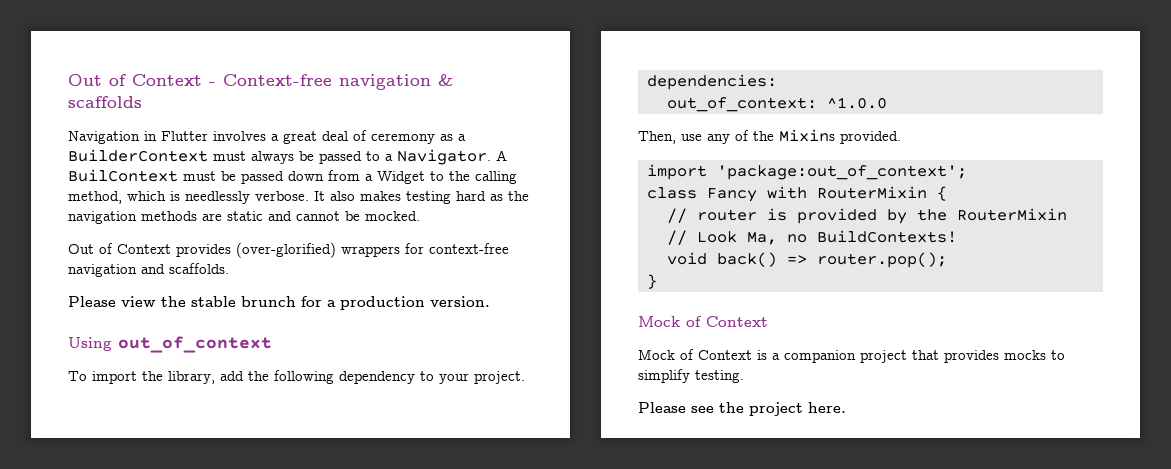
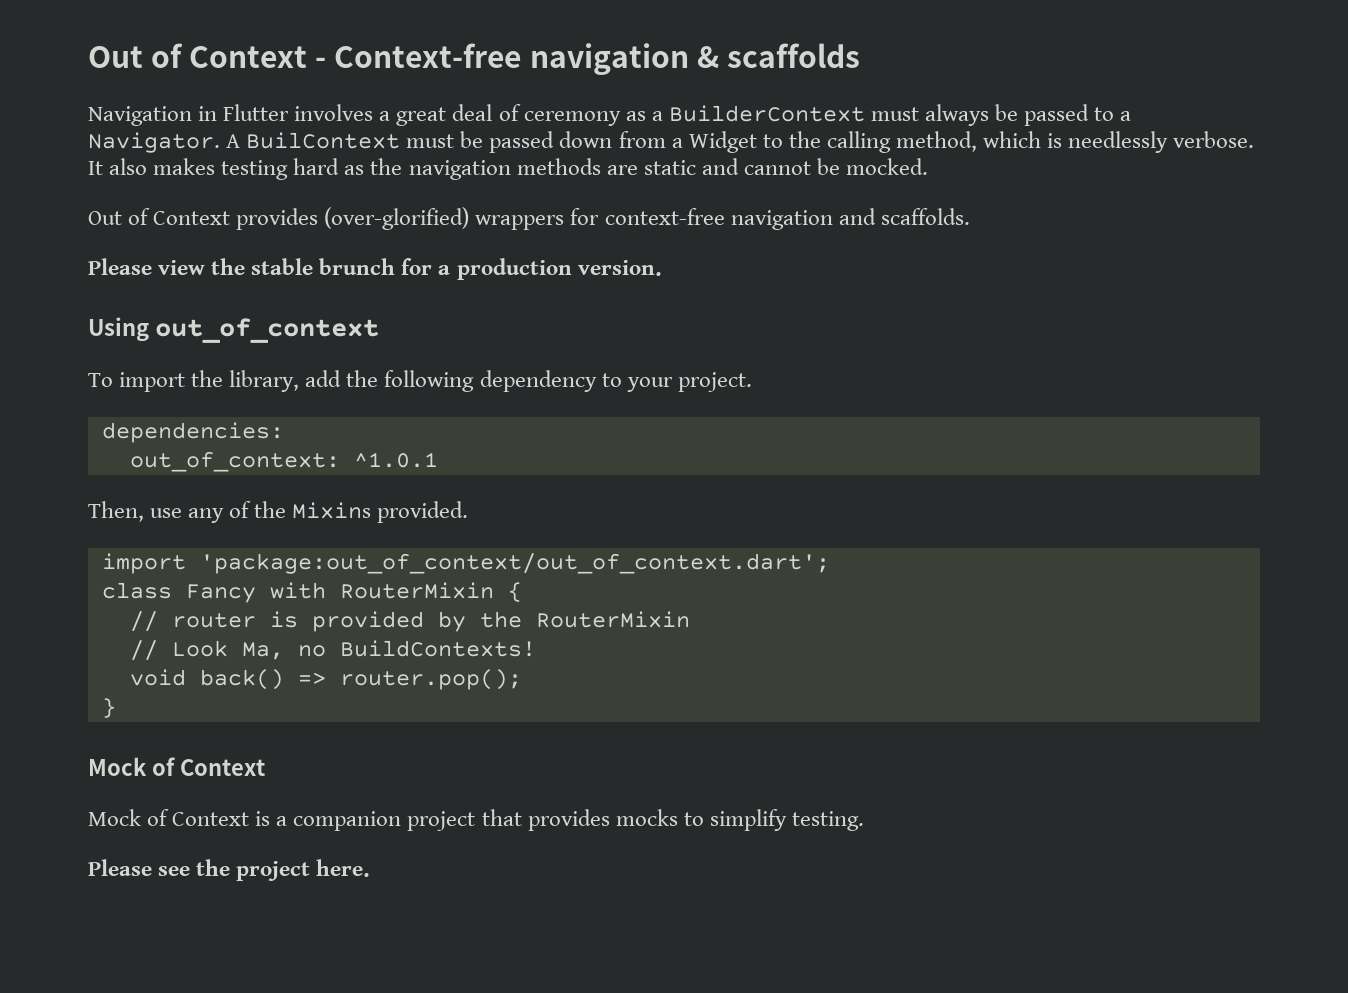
[826,97,887,109] ^1.0.0 -> [353,452,438,468] ^1.0.1
[716,165,967,180] 'package:out_of_context'; -> [199,553,830,574] 'package:out_of_context/out_of_context.dart';

